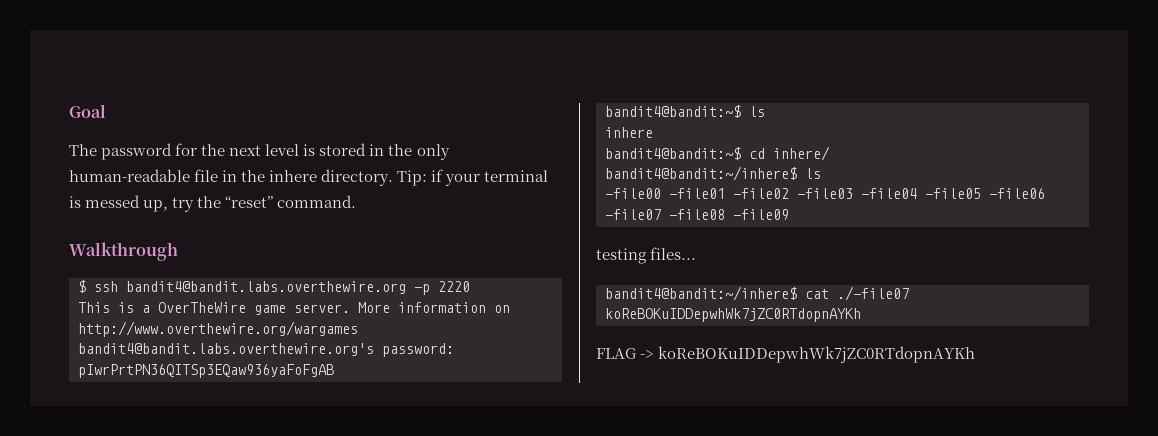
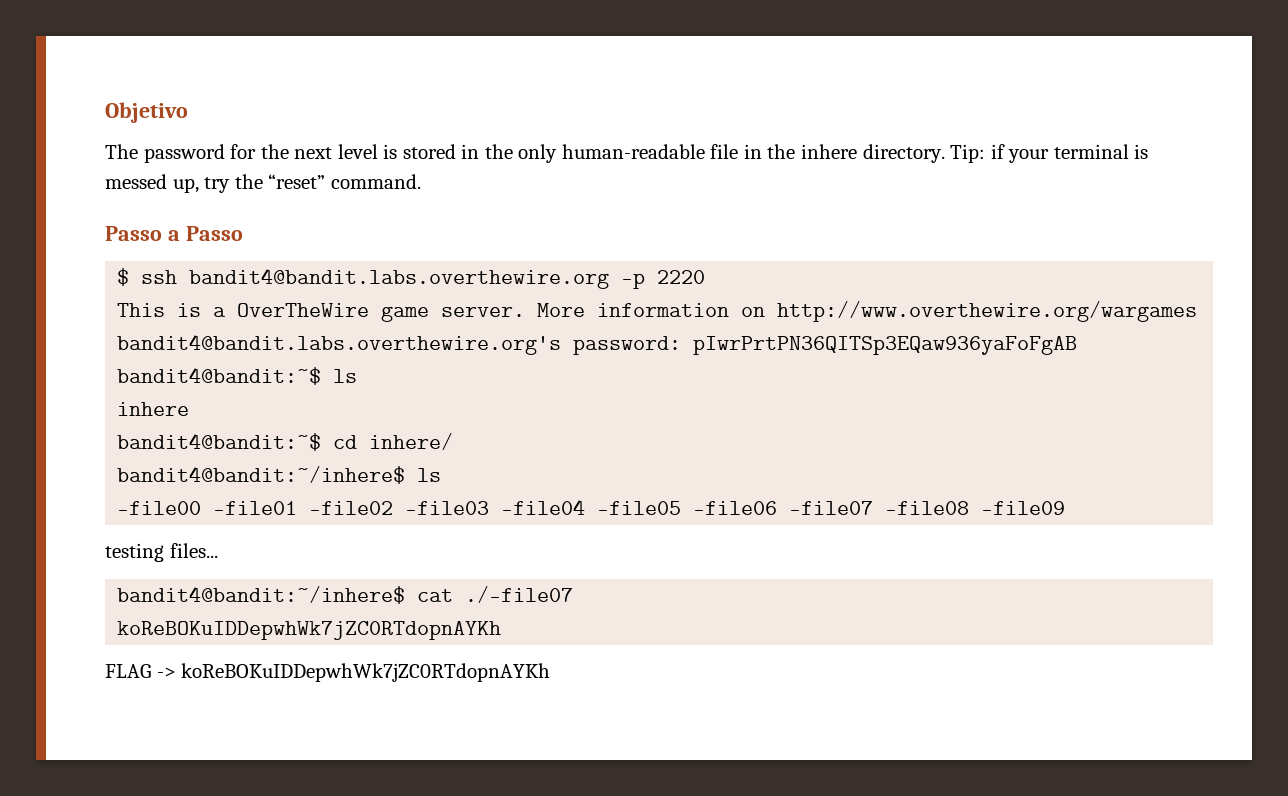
[69,104,106,118] Goal -> [105,102,188,123] Objetivo
[69,242,178,261] Walkthrough -> [105,226,243,241] Passo a Passo

